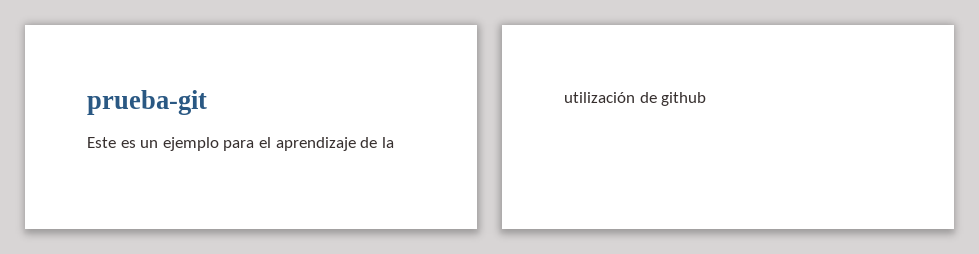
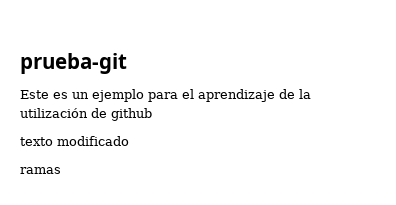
(707, 99) none -> [20,136,129,146] [20,167,61,174] // texto modificado // ramas

